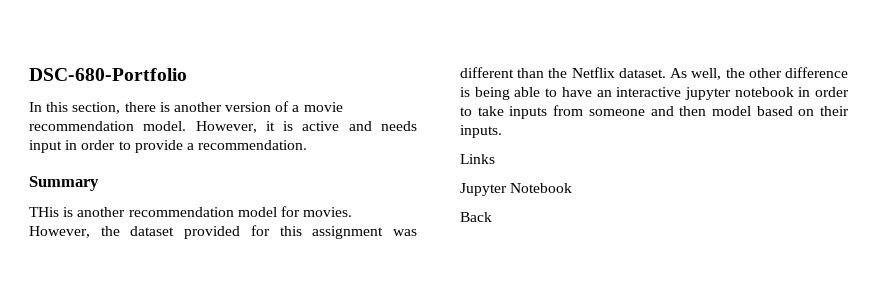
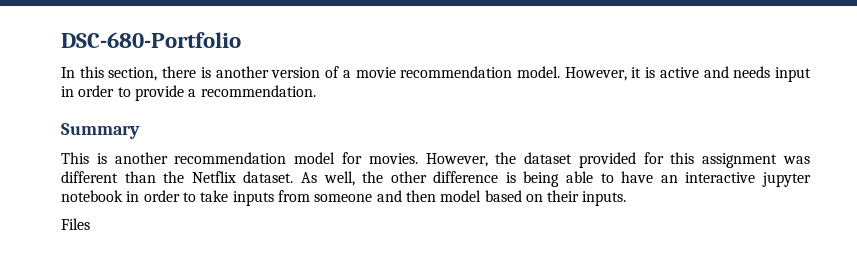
[29,207,59,217] THis -> [61,152,89,164] This
[460,154,495,164] [460,183,573,196] [460,212,492,222] Links // Jupyter Notebook // Back -> [61,218,90,230] Files

